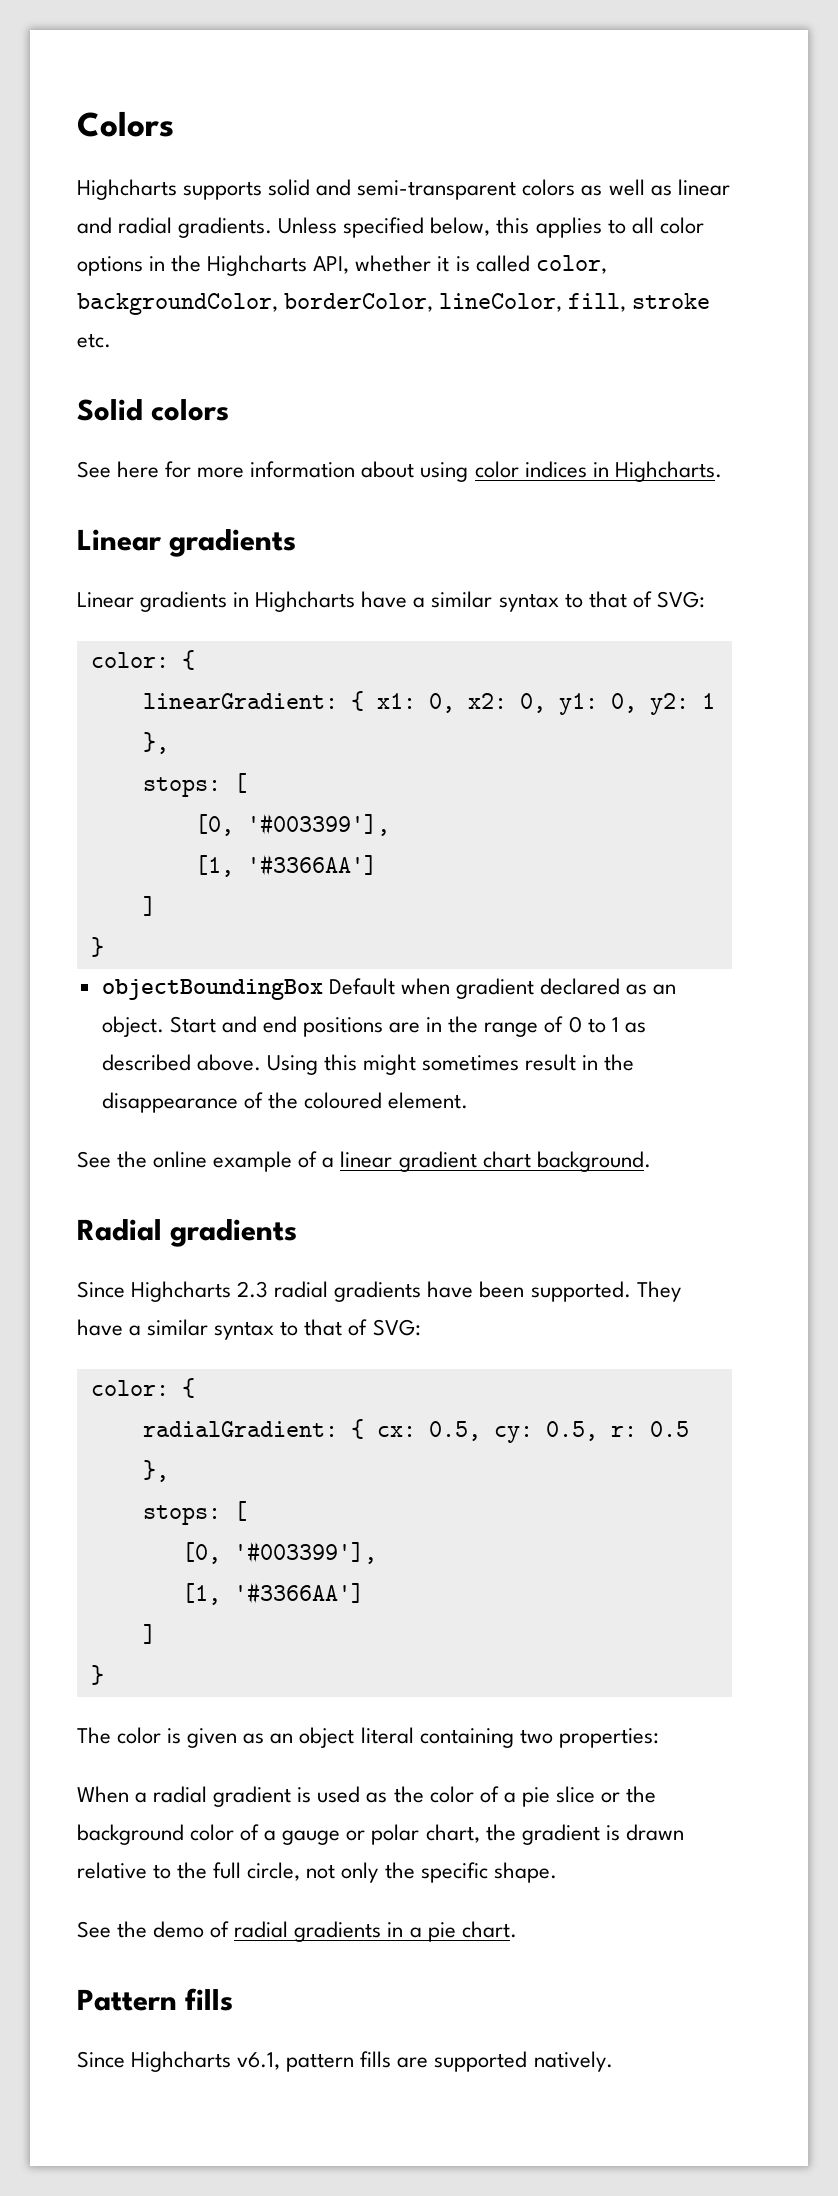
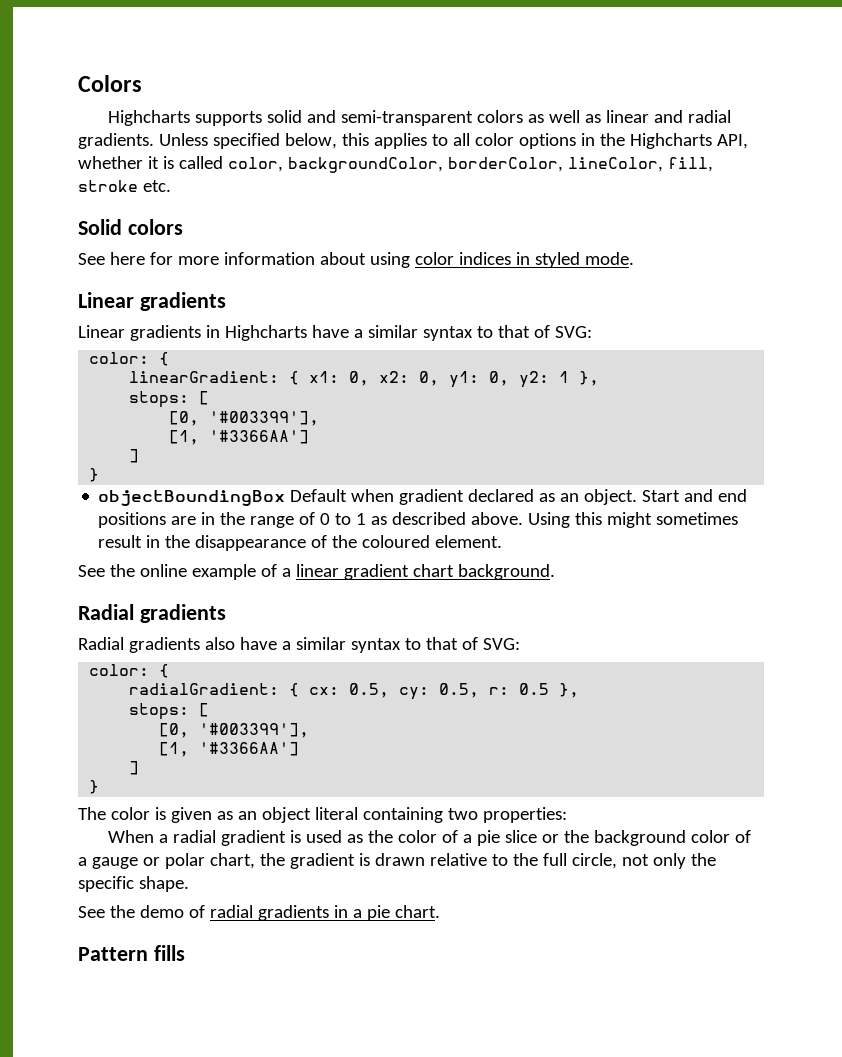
[614,461,722,482] Highcharts. -> [534,252,634,268] styled mode.
[77,1281,681,1302] Since Highcharts 2.3 radial gradients have been supported. They -> [78,637,235,653] Radial gradients also
[77,2051,613,2072] // Since Highcharts v6.1, pattern fills are supported natively. -> (185, 953) none

